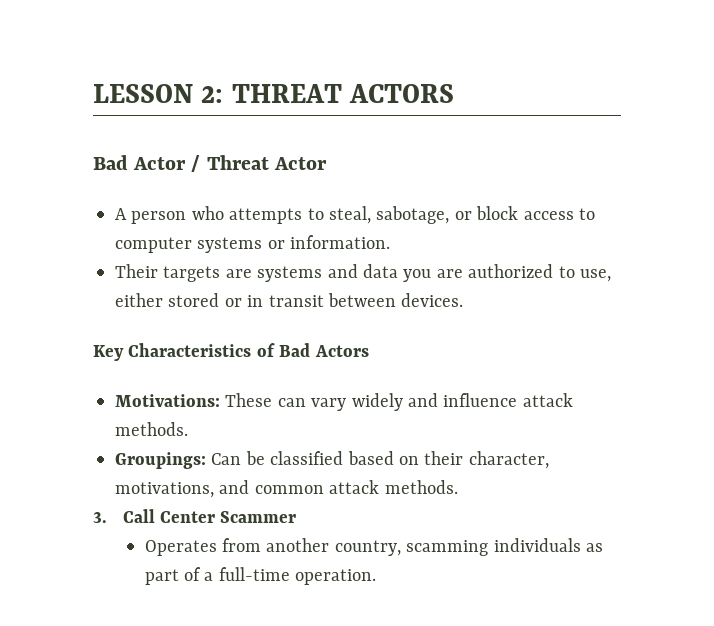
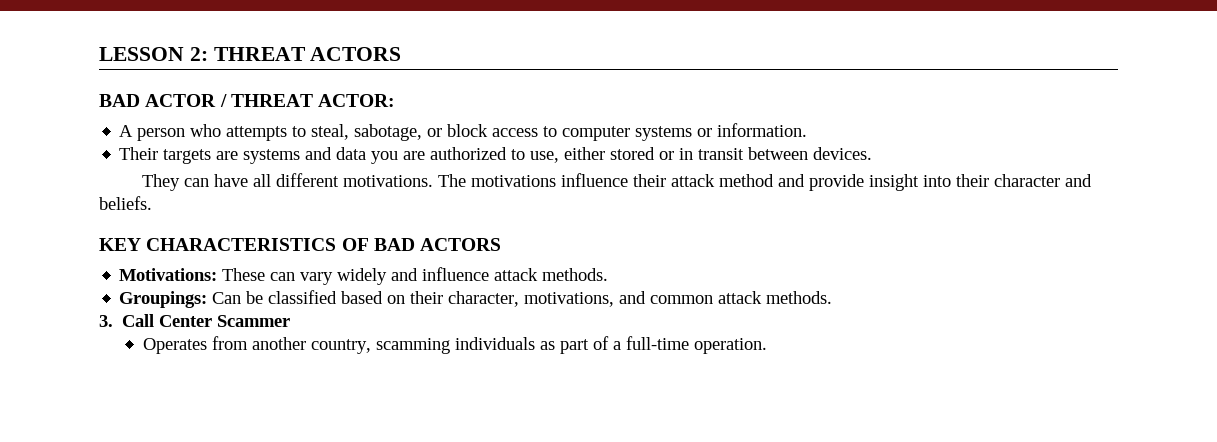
[93,155,327,172] Bad Actor / Threat Actor -> [99,94,396,107] BAD ACTOR / THREAT ACTOR:
[93,343,369,361] Key Characteristics of Bad Actors -> [141,173,1092,191] [99,196,152,210] [99,238,502,251] They can have all different motivations. The motivations influence their attack method and provide insight into their character and beliefs. // KEY CHARACTERISTICS OF BAD ACTORS

